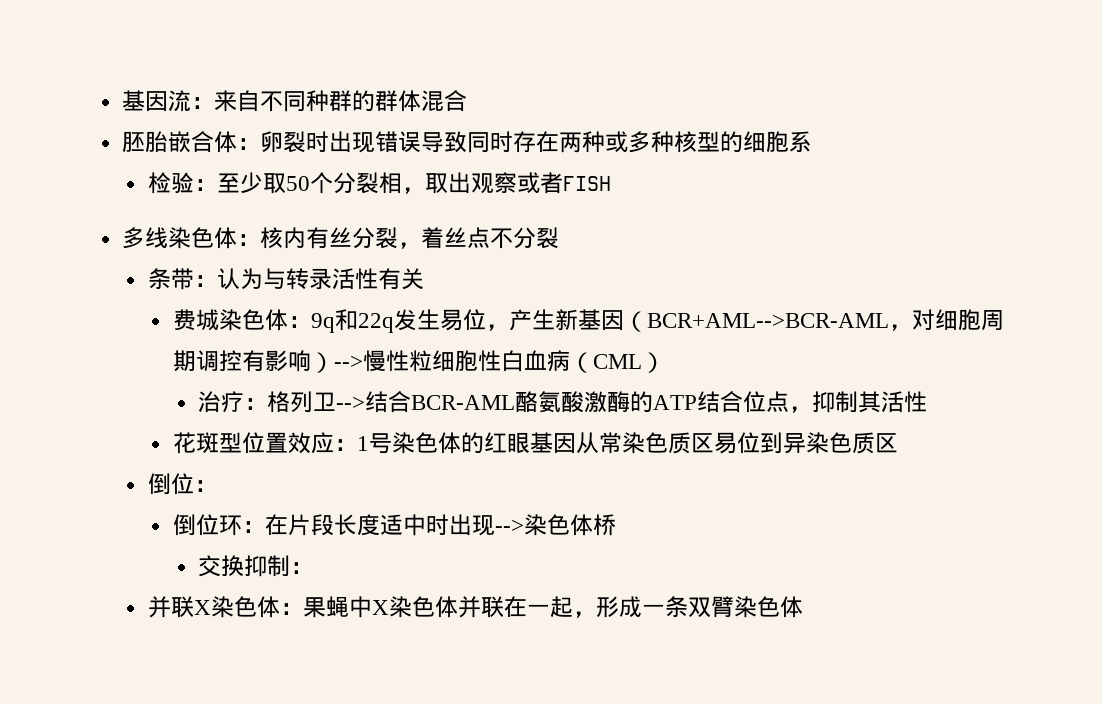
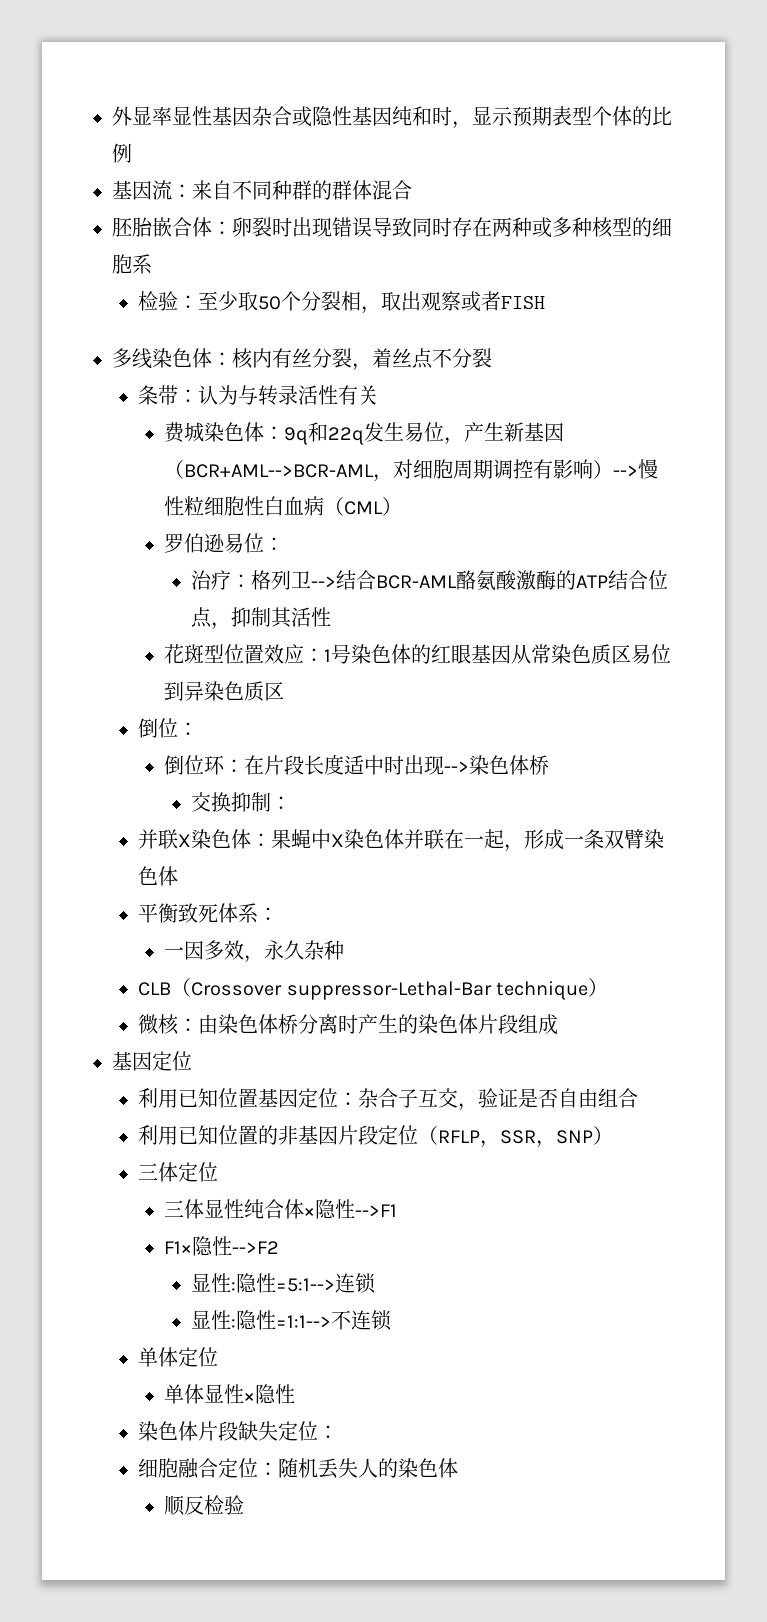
(122, 100) none -> [112,106,672,129] [112,143,132,163] 外显率显性基因杂合或隐性基因纯和时，显示预期表型个体的比例 //
(666, 362) none -> [164,533,285,553] // 罗伯逊易位：
(803, 607) none -> [138,903,279,923] [164,940,345,963] [138,978,608,1000] [138,1014,559,1035] [112,1051,192,1071] [138,1088,639,1111] [138,1125,614,1148] [138,1162,219,1182] [164,1199,398,1219] [164,1236,280,1256] [190,1273,376,1294] [190,1310,392,1331] [138,1347,219,1367] [164,1384,296,1404] [138,1421,339,1441] [138,1458,459,1479] [164,1495,245,1516] // 平衡致死体系： // 一因多效，永久杂种 // CLB（Crossover suppressor-Lethal-Bar technique） // 微核：由染色体桥分离时产生的染色体片段组成 // 基因定位 // 利用已知位置基因定位：杂合子互交，验证是否自由组合 // 利用已知位置的非基因片段定位（RFLP，SSR，SNP） // 三体定位 // 三体显性纯合体×隐性-->F1 // F1×隐性-->F2 // 显性:隐性=5:1-->连锁 // 显性:隐性=1:1-->不连锁 // 单体定位 // 单体显性×隐性 // 染色体片段缺失定位： // 细胞融合定位：随机丢失人的染色体 // 顺反检验

